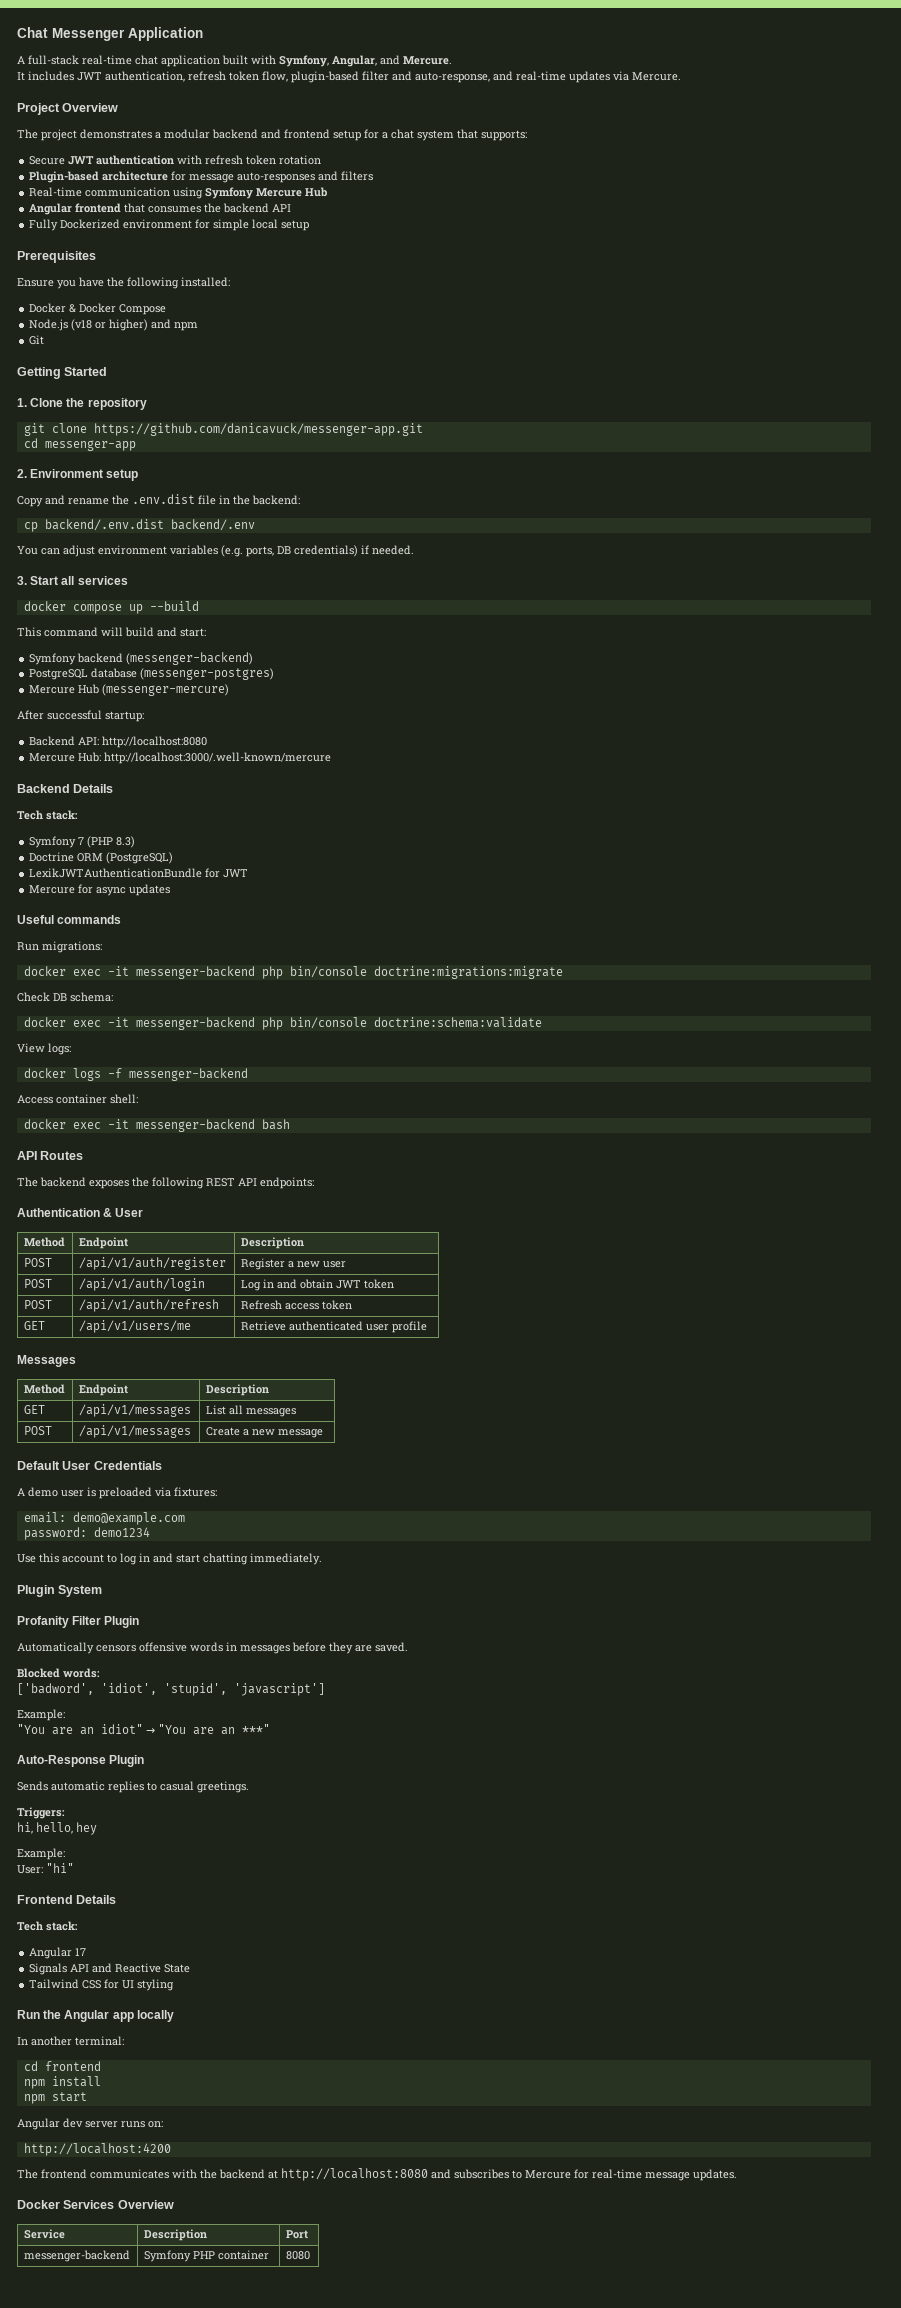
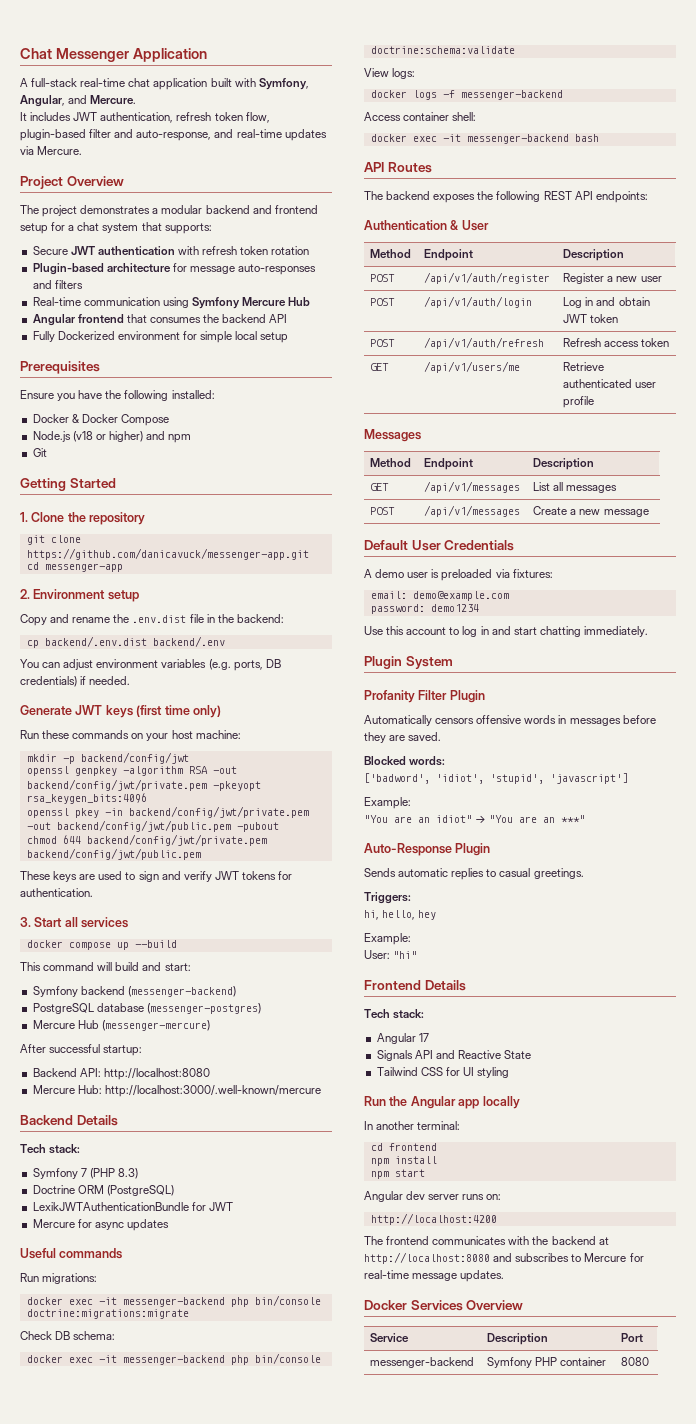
(414, 550) none -> [20,705,221,718] [20,730,241,741] [26,752,189,764] [26,766,237,776] [26,779,261,791] [26,793,147,804] [26,806,309,818] [26,820,279,832] [26,834,267,846] [26,848,201,860] [20,871,293,882] [20,888,93,897] // Generate JWT keys (first time only) // Run these commands on your host machine: // mkdir -p backend/config/jwt // openssl genpkey -algorithm RSA -out backend/config/jwt/private.pem -pkeyopt rsa_keygen_bits:4096 // openssl pkey -in backend/config/jwt/private.pem -out backend/config/jwt/public.pem -pubout // chmod 644 backend/config/jwt/private.pem backend/config/jwt/public.pem // These keys are used to sign and verify JWT tokens for authentication.

